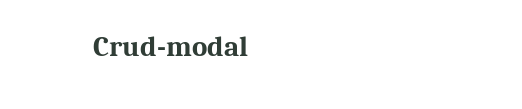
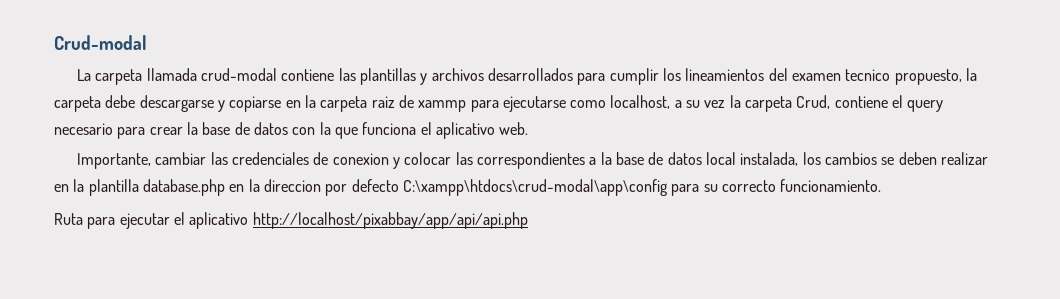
(248, 46) none -> [77,68,977,85] [54,95,944,112] [54,122,529,139] [77,152,988,169] [54,179,882,196] [54,212,528,229] // La carpeta llamada crud-modal contiene las plantillas y archivos desarrollados para cumplir los lineamientos del examen tecnico propuesto, la carpeta debe descargarse y copiarse en la carpeta raiz de xammp para ejecutarse como localhost, a su vez la carpeta Crud, contiene el query necesario para crear la base de datos con la que funciona el aplicativo web. // Importante, cambiar las credenciales de conexion y colocar las correspondientes a la base de datos local instalada, los cambios se deben realizar en la plantilla database.php en la direccion por defecto C:\xampp\htdocs\crud-modal\app\config para su correcto funcionamiento. // Ruta para ejecutar el aplicativo http://localhost/pixabbay/app/api/api.php

